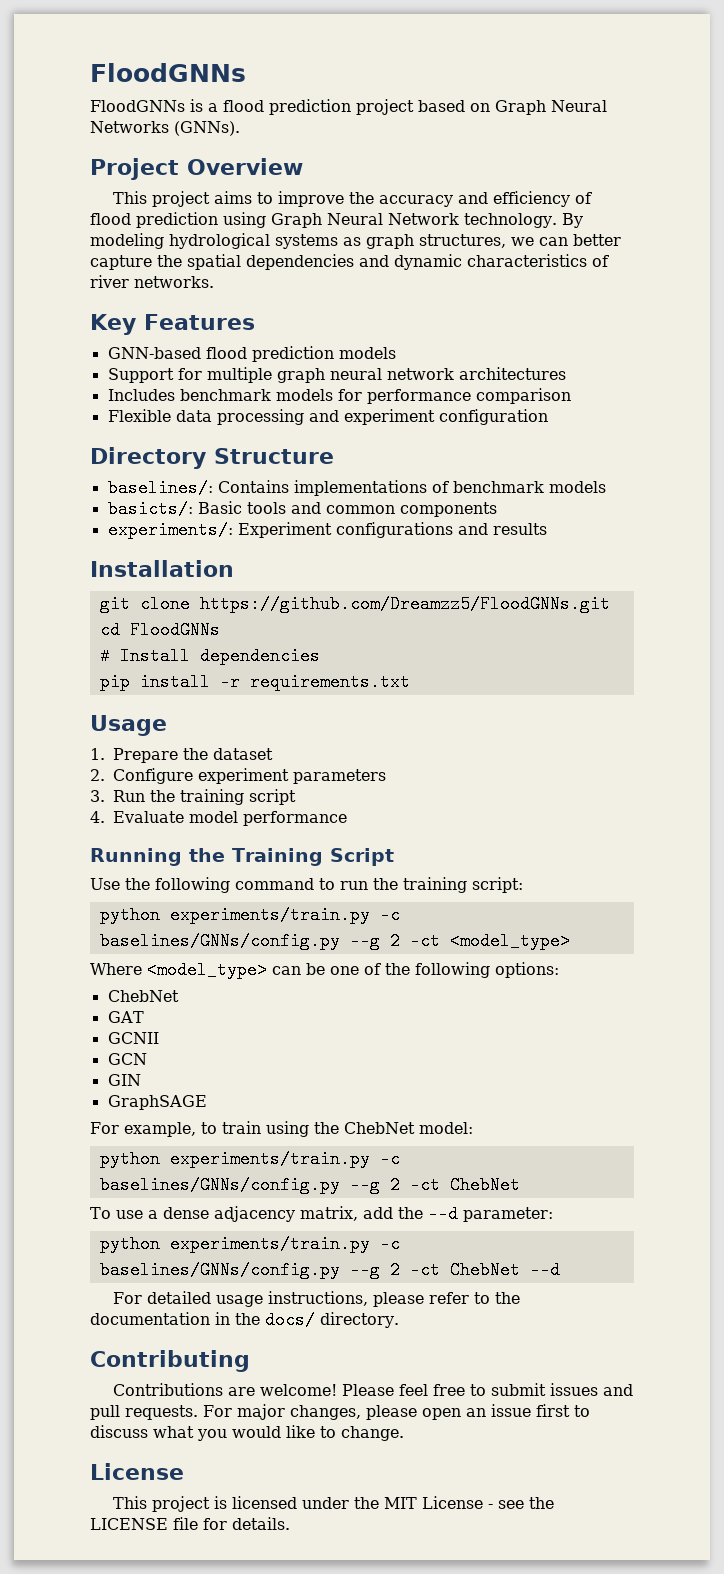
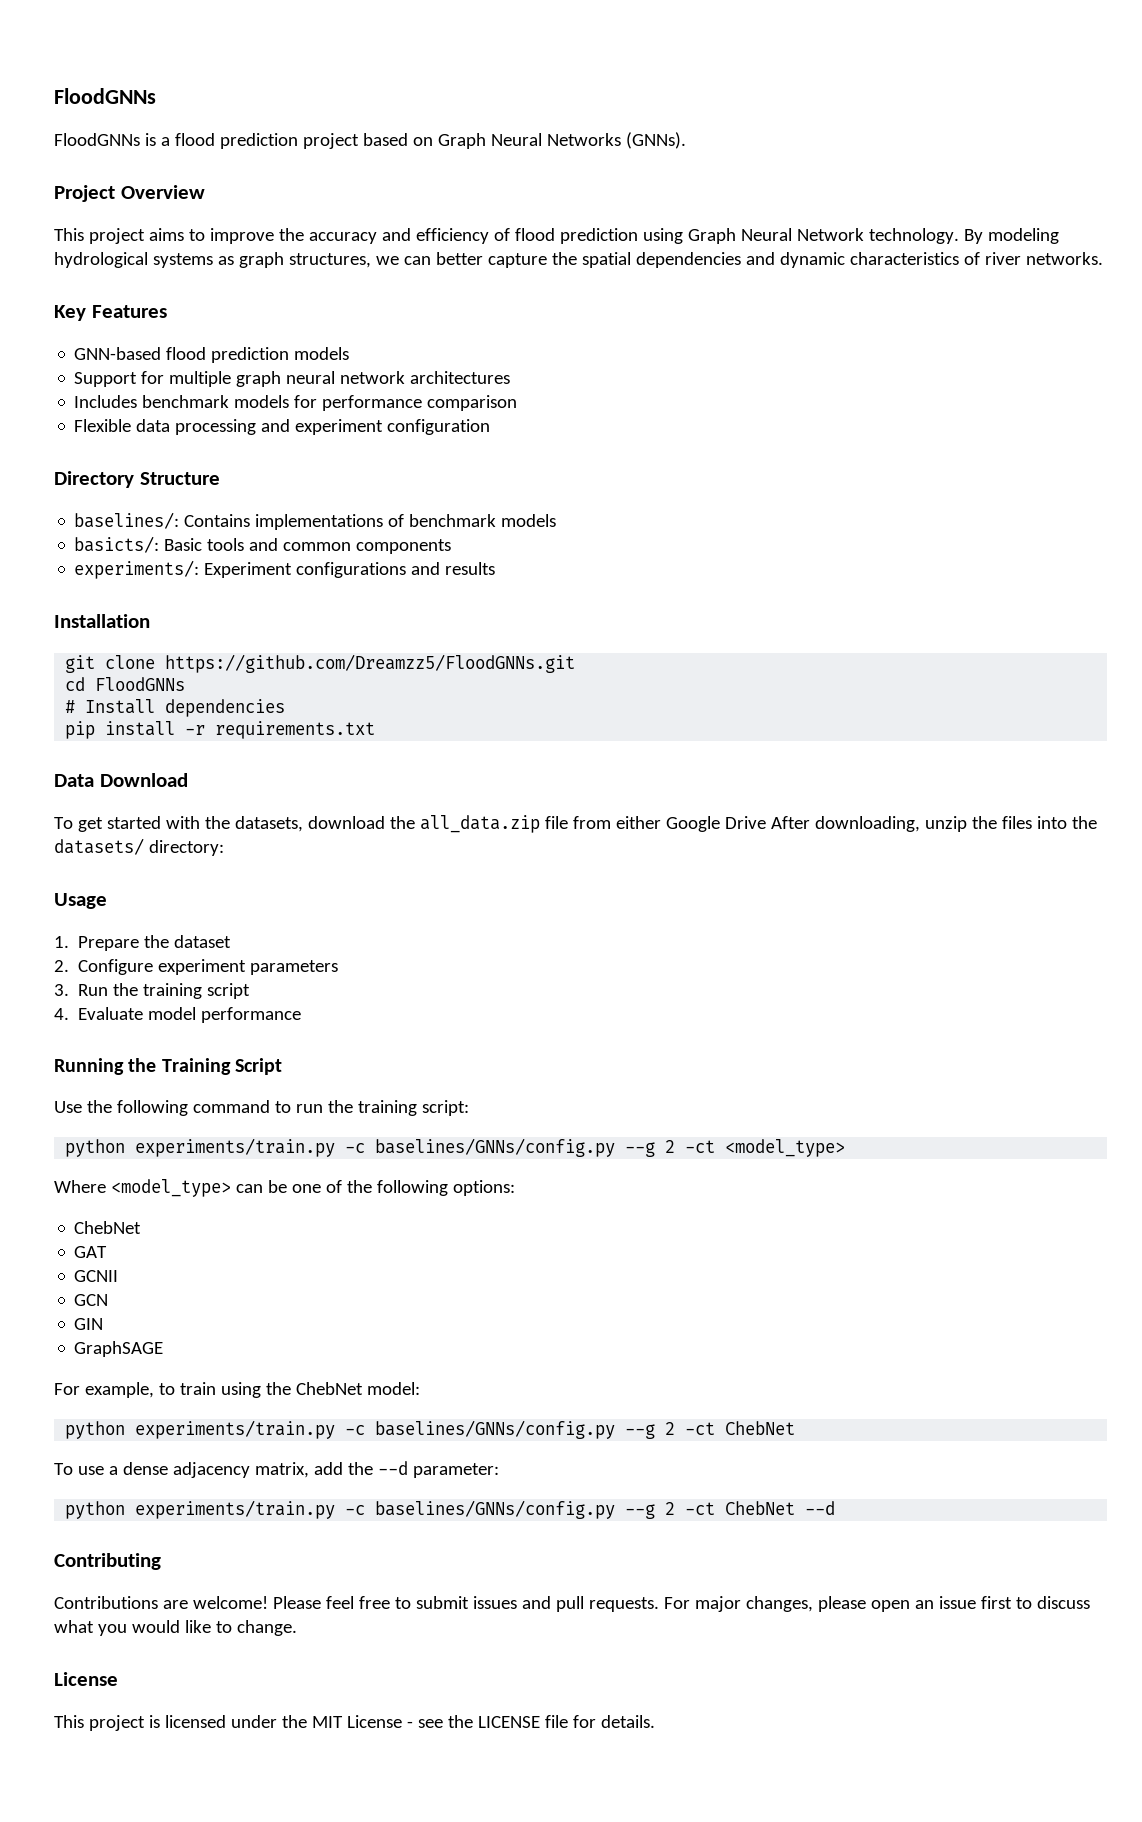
(410, 682) none -> [54,773,188,787] [54,815,1097,833] [54,838,224,856] // Data Download // To get started with the datasets, download the all_data.zip file from either Google Drive After downloading, unzip the files into the datasets/ directory:
[112,1291,520,1307] [90,1311,399,1329] // For detailed usage instructions, please refer to the documentation in the docs/ directory. -> (836, 1508) none

